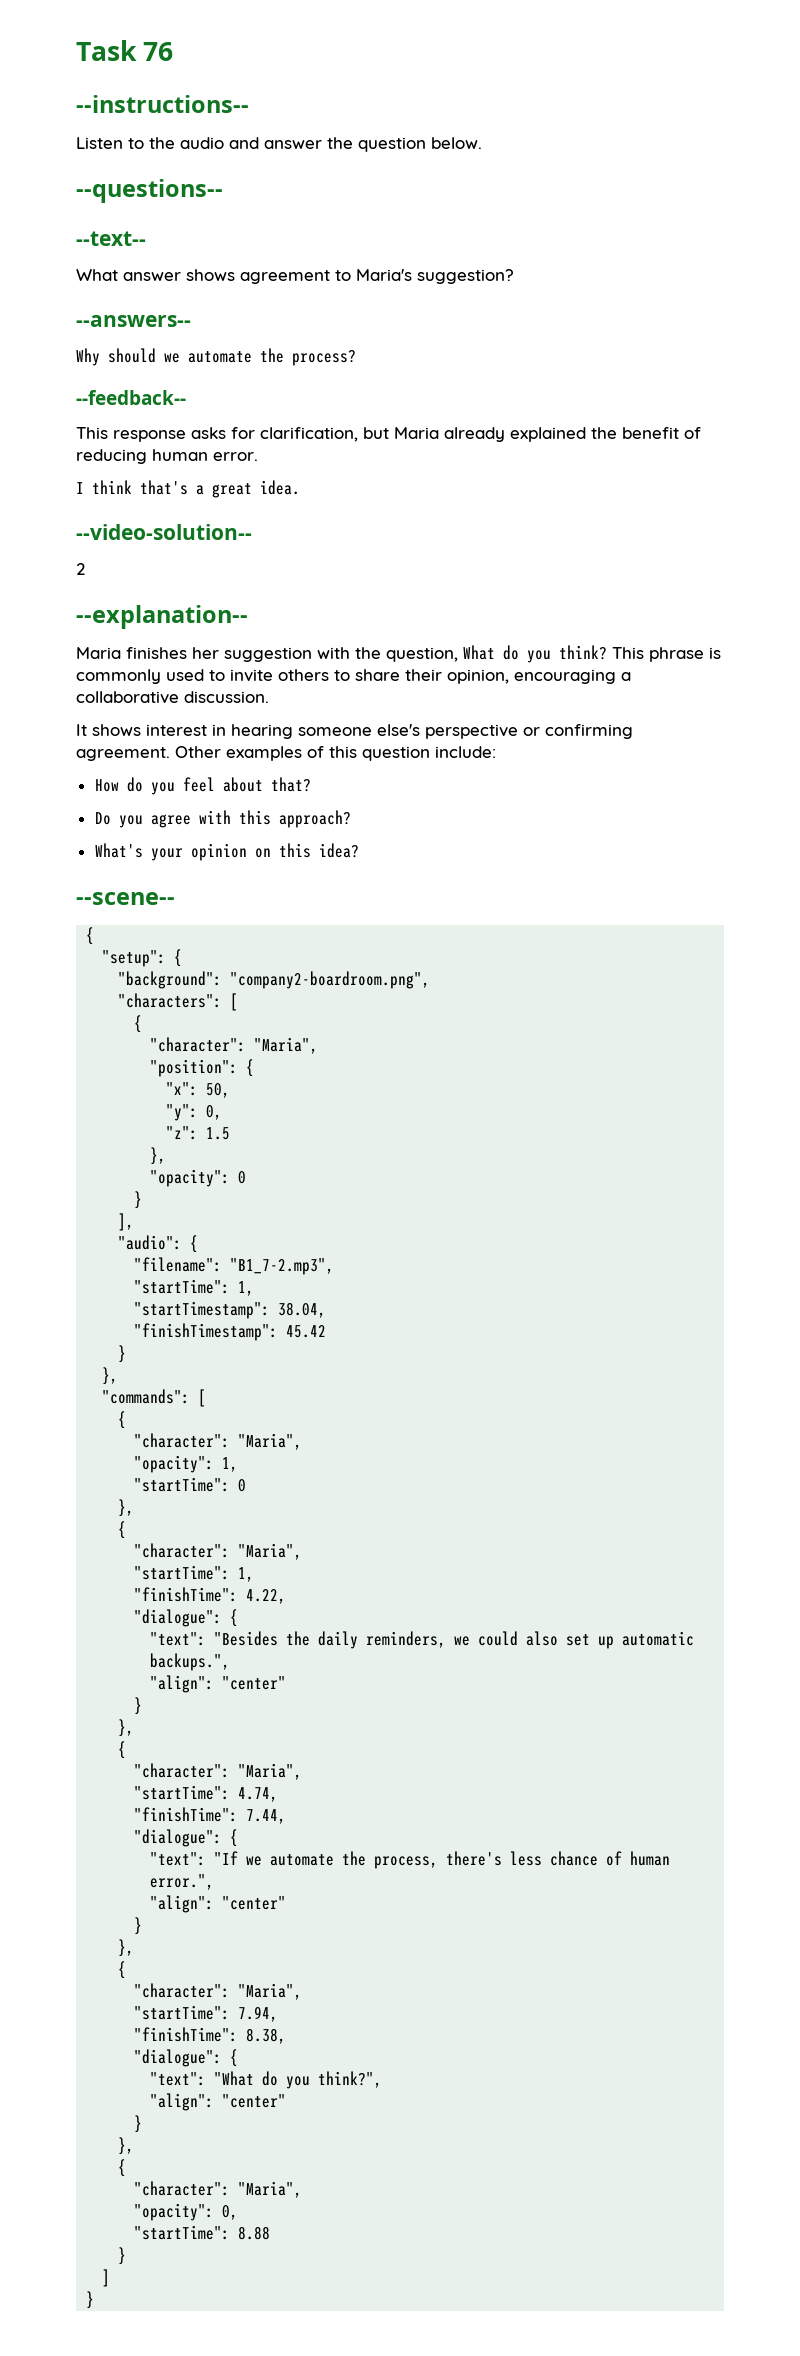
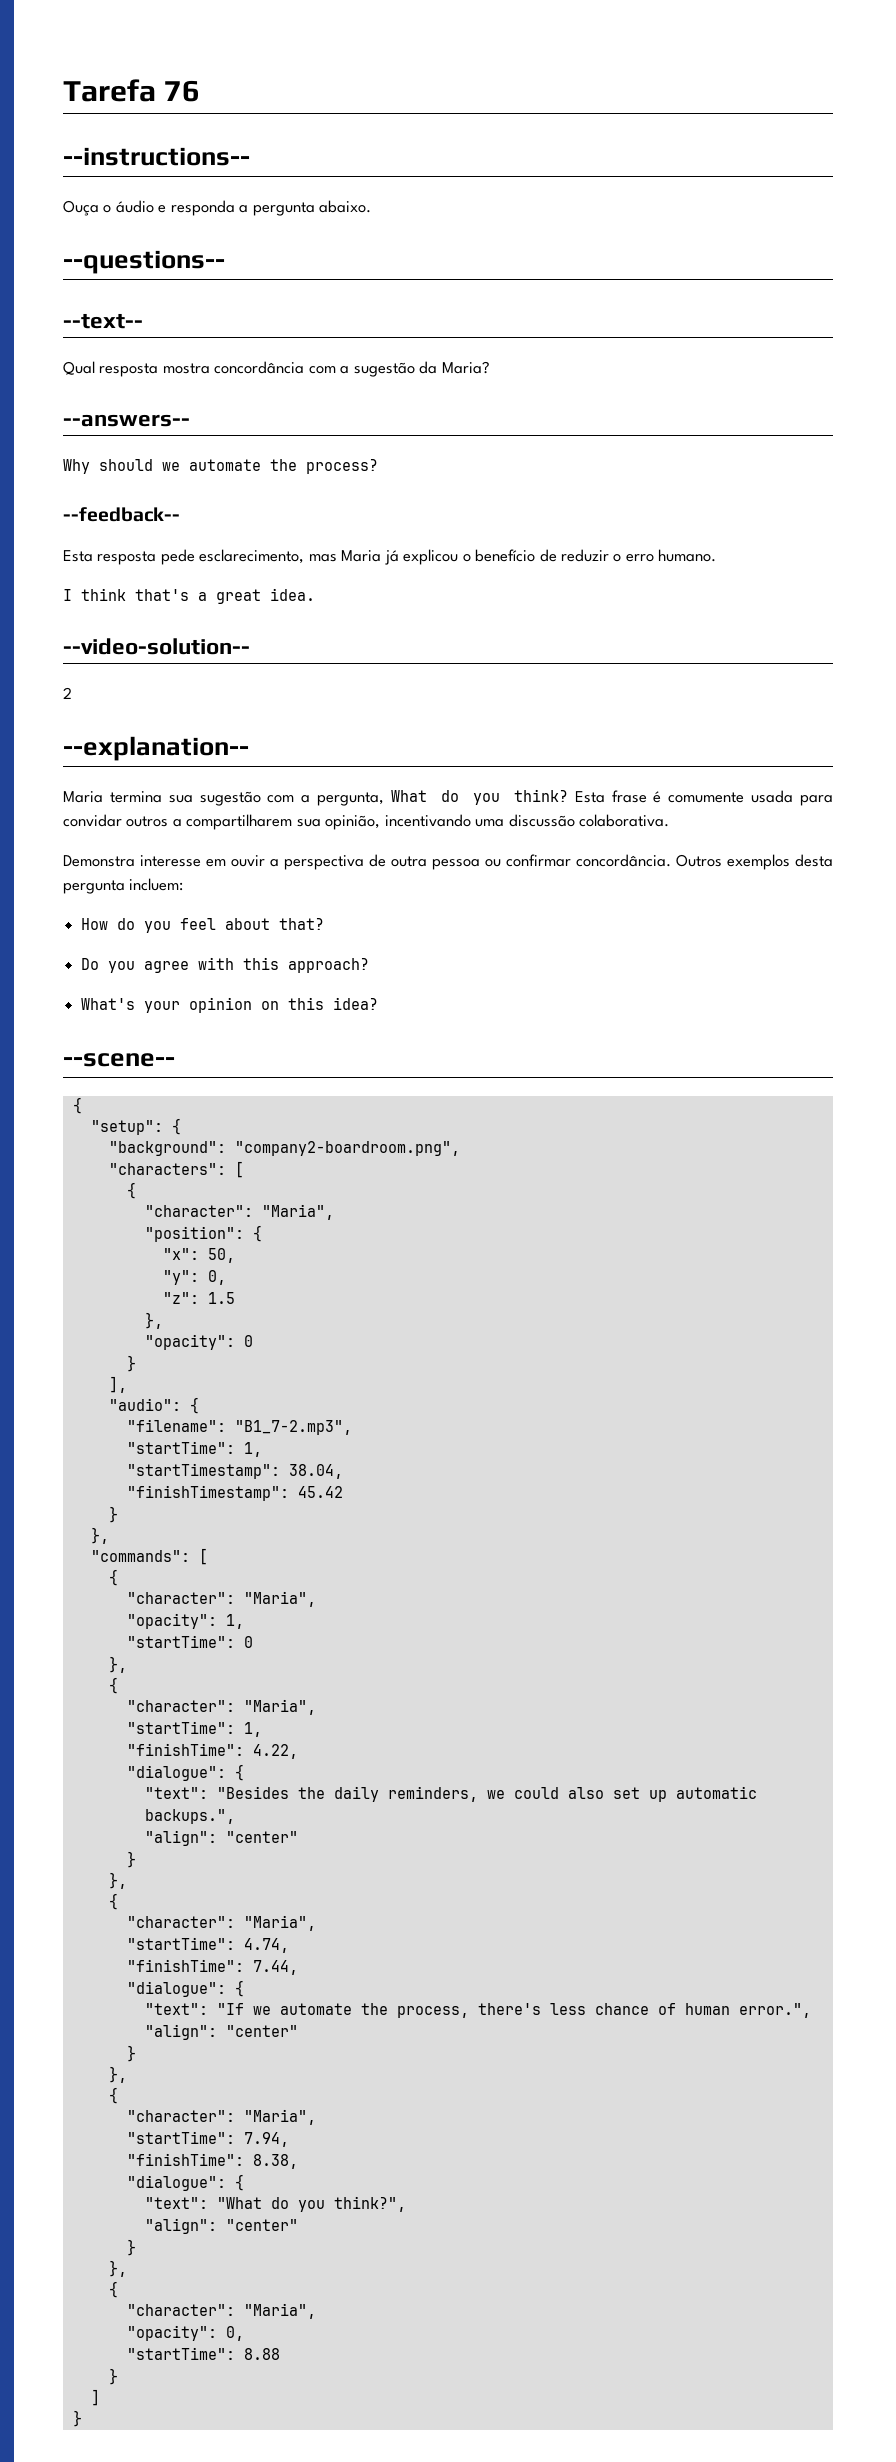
[76,40,137,61] Task -> [63,79,156,102] Tarefa
[76,137,482,152] [76,179,223,203] [76,231,146,246] [76,269,514,284] Listen to the audio and answer the question below. // --questions-- // --text-- // What answer shows agreement to Maria's suggestion? -> [63,200,372,216] [63,250,225,274] [63,313,143,329] [63,361,490,377] Ouça o áudio e responda a pergunta abaixo. // --questions-- // --text-- // Qual resposta mostra concordância com a sugestão da Maria?
[76,427,701,442] [76,449,258,464] This response asks for clarification, but Maria already explained the benefit of reducing human error. -> [63,549,717,565] Esta resposta pede esclarecimento, mas Maria já explicou o benefício de reduzir o erro humano.
[126,645,721,663] [76,669,631,684] [76,691,269,704] [76,724,633,739] [76,746,496,761] finishes her suggestion with the question, What do you think? This phrase is commonly used to invite others to share their opinion, encouraging a collaborative discussion. // It shows interest in hearing someone else's perspective or confirming agreement. Other examples of this question include: -> [109,789,834,806] [63,814,670,830] [63,854,833,870] [63,878,184,894] termina sua sugestão com a pergunta, What do you think? Esta frase é comumente usada para convidar outros a compartilharem sua opinião, incentivando uma discussão colaborativa. // Demonstra interesse em ouvir a perspectiva de outra pessoa ou confirmar concordância. Outros exemplos desta pergunta incluem:

